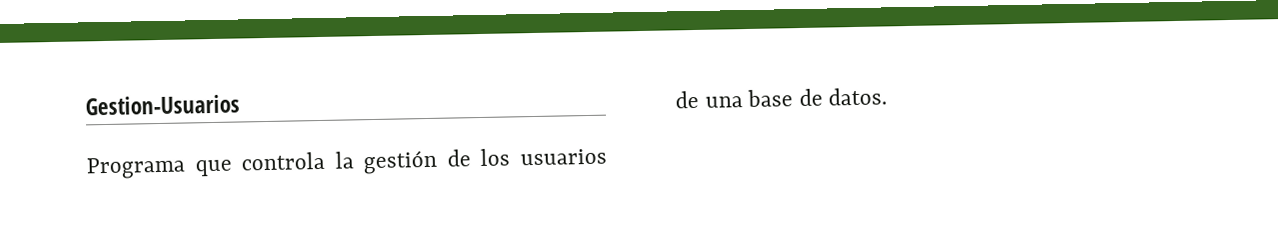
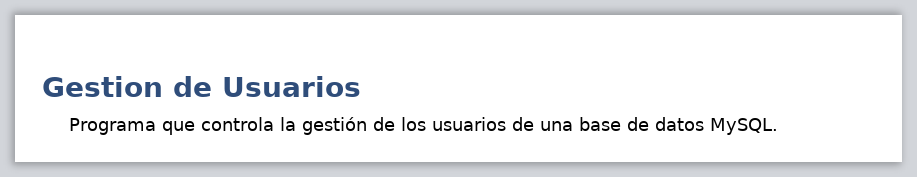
[85,94,240,116] Gestion-Usuarios -> [42,76,361,97] Gestion de Usuarios
[828,87,888,106] datos. -> [655,117,779,135] datos MySQL.

